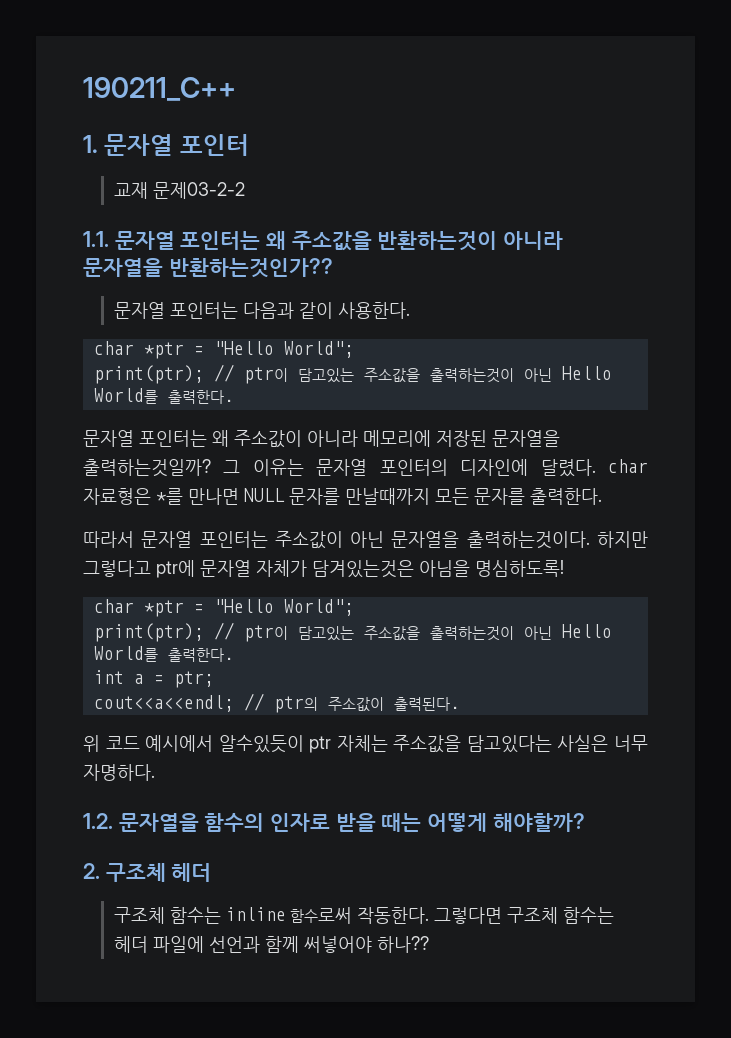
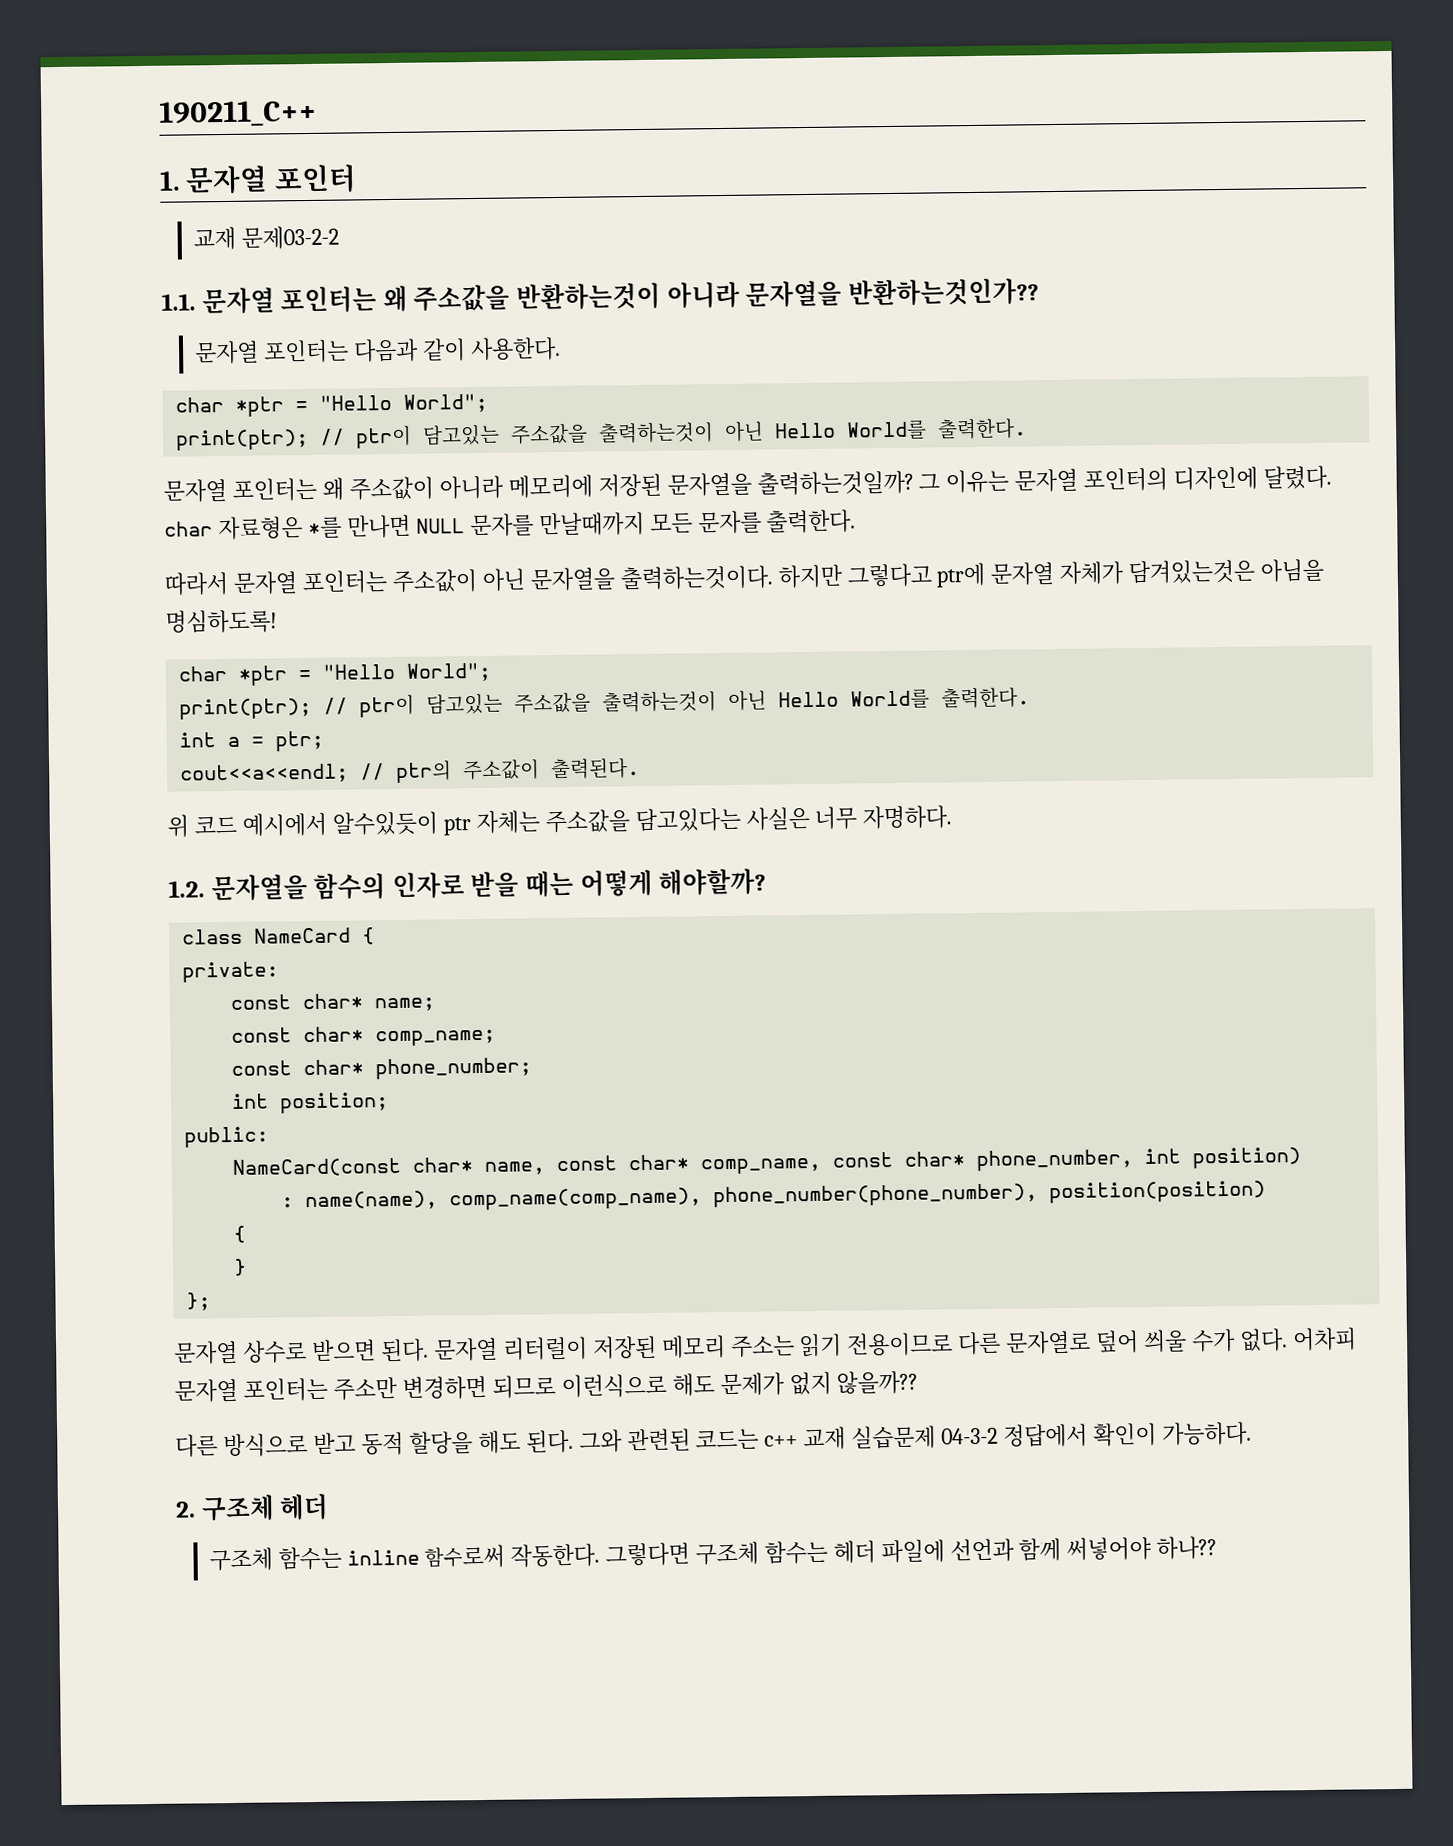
(585, 822) none -> [182,927,376,945] [182,961,280,983] [230,993,437,1012] [231,1026,497,1047] [231,1057,533,1080] [232,1092,390,1114] [184,1126,270,1148] [232,1147,1302,1177] [281,1180,1267,1211] [233,1225,247,1243] [234,1258,248,1276] [186,1292,212,1311] [174,1327,1357,1365] [174,1370,919,1403] [175,1421,1253,1458] // class NameCard { // private: // const char* name; // const char* comp_name; // const char* phone_number; // int position; // public: // NameCard(const char* name, const char* comp_name, const char* phone_number, int position) // : name(name), comp_name(comp_name), phone_number(phone_number), position(position) // { // } // }; // 문자열 상수로 받으면 된다. 문자열 리터럴이 저장된 메모리 주소는 읽기 전용이므로 다른 문자열로 덮어 씌울 수가 없다. 어차피 문자열 포인터는 주소만 변경하면 되므로 이런식으로 해도 문제가 없지 않을까?? // 다른 방식으로 받고 동적 할당을 해도 된다. 그와 관련된 코드는 c++ 교재 실습문제 04-3-2 정답에서 확인이 가능하다.

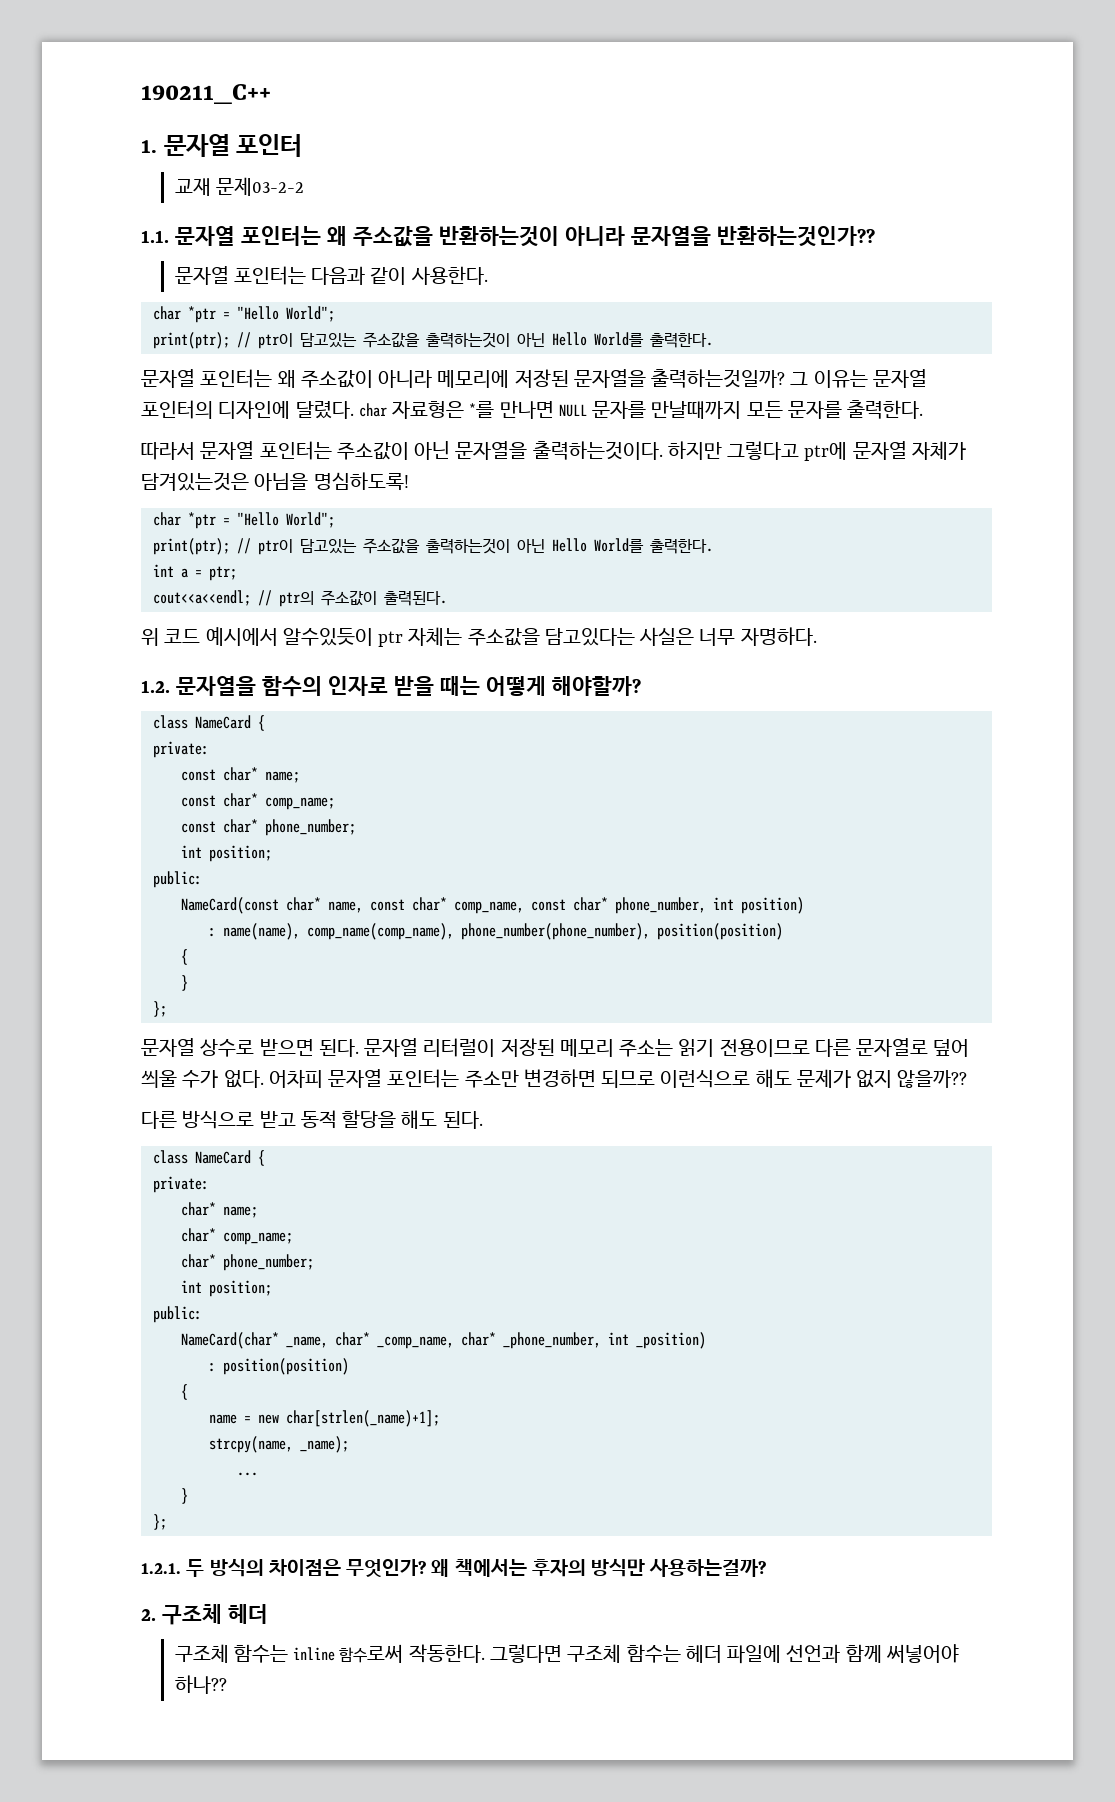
[578,1421,1253,1453] 그와 관련된 코드는 c++ 교재 실습문제 04-3-2 정답에서 확인이 가능하다. -> [152,1150,265,1166] [152,1176,209,1193] [180,1202,258,1218] [180,1228,293,1245] [180,1254,314,1271] [180,1280,272,1297] [152,1306,202,1323] [180,1332,706,1349] [208,1358,349,1375] [180,1384,188,1400] [208,1410,440,1427] [208,1436,349,1453] [236,1472,258,1476] [180,1488,188,1504] [152,1514,167,1530] [141,1558,767,1577] // class NameCard { // private: // char* name; // char* comp_name; // char* phone_number; // int position; // public: // NameCard(char* _name, char* _comp_name, char* _phone_number, int _position) // : position(position) // { // name = new char[strlen(_name)+1]; // strcpy(name, _name); // ... // } // }; // 1.2.1. 두 방식의 차이점은 무엇인가? 왜 책에서는 후자의 방식만 사용하는걸까?

